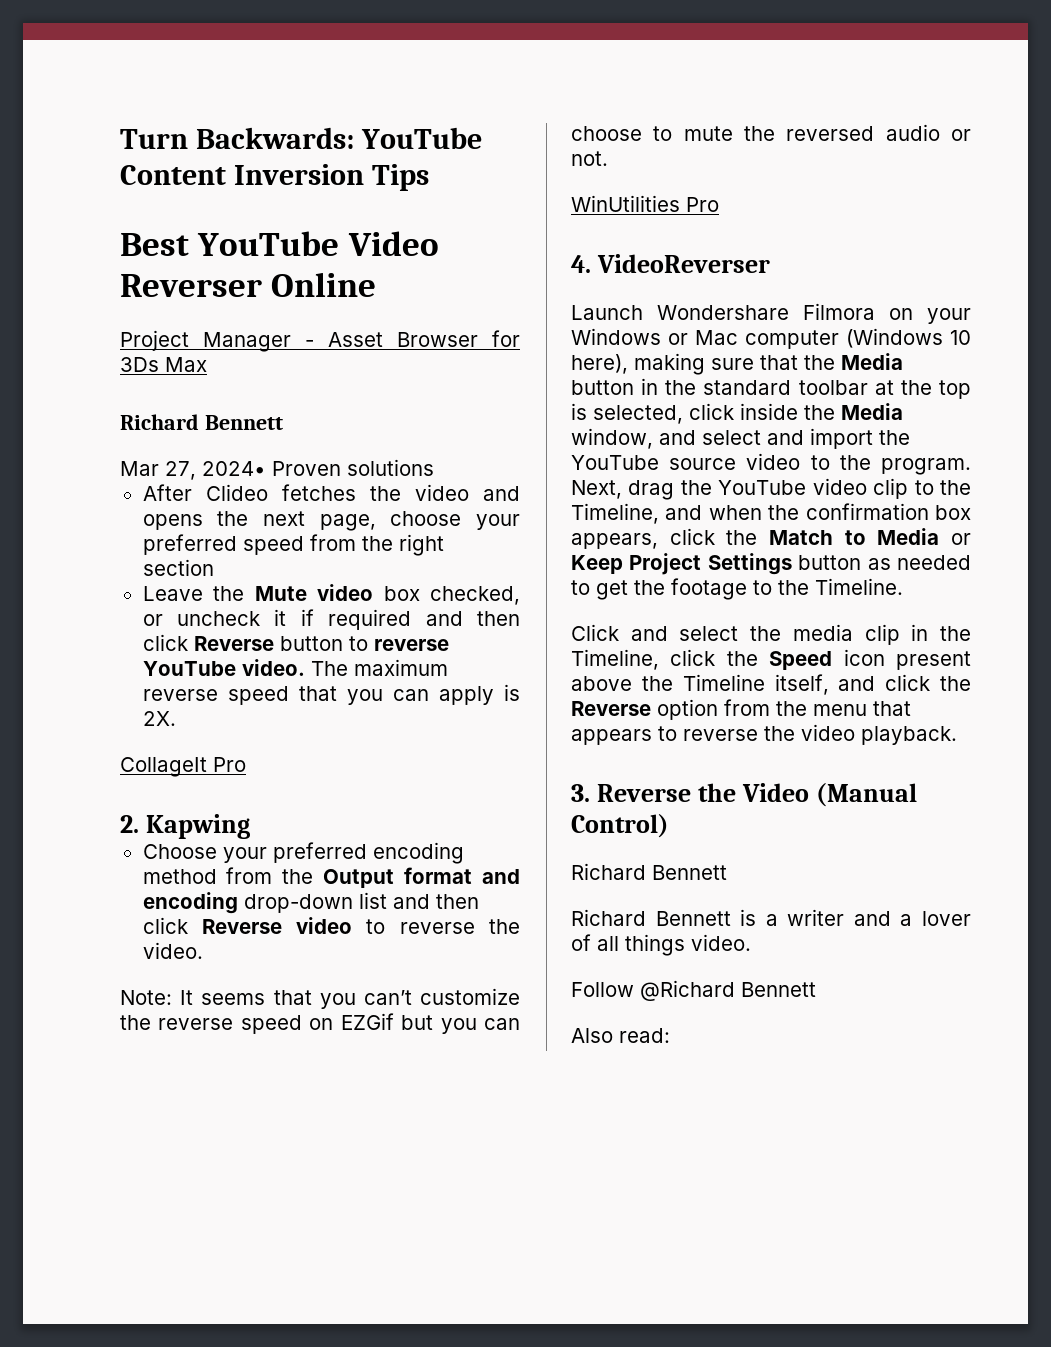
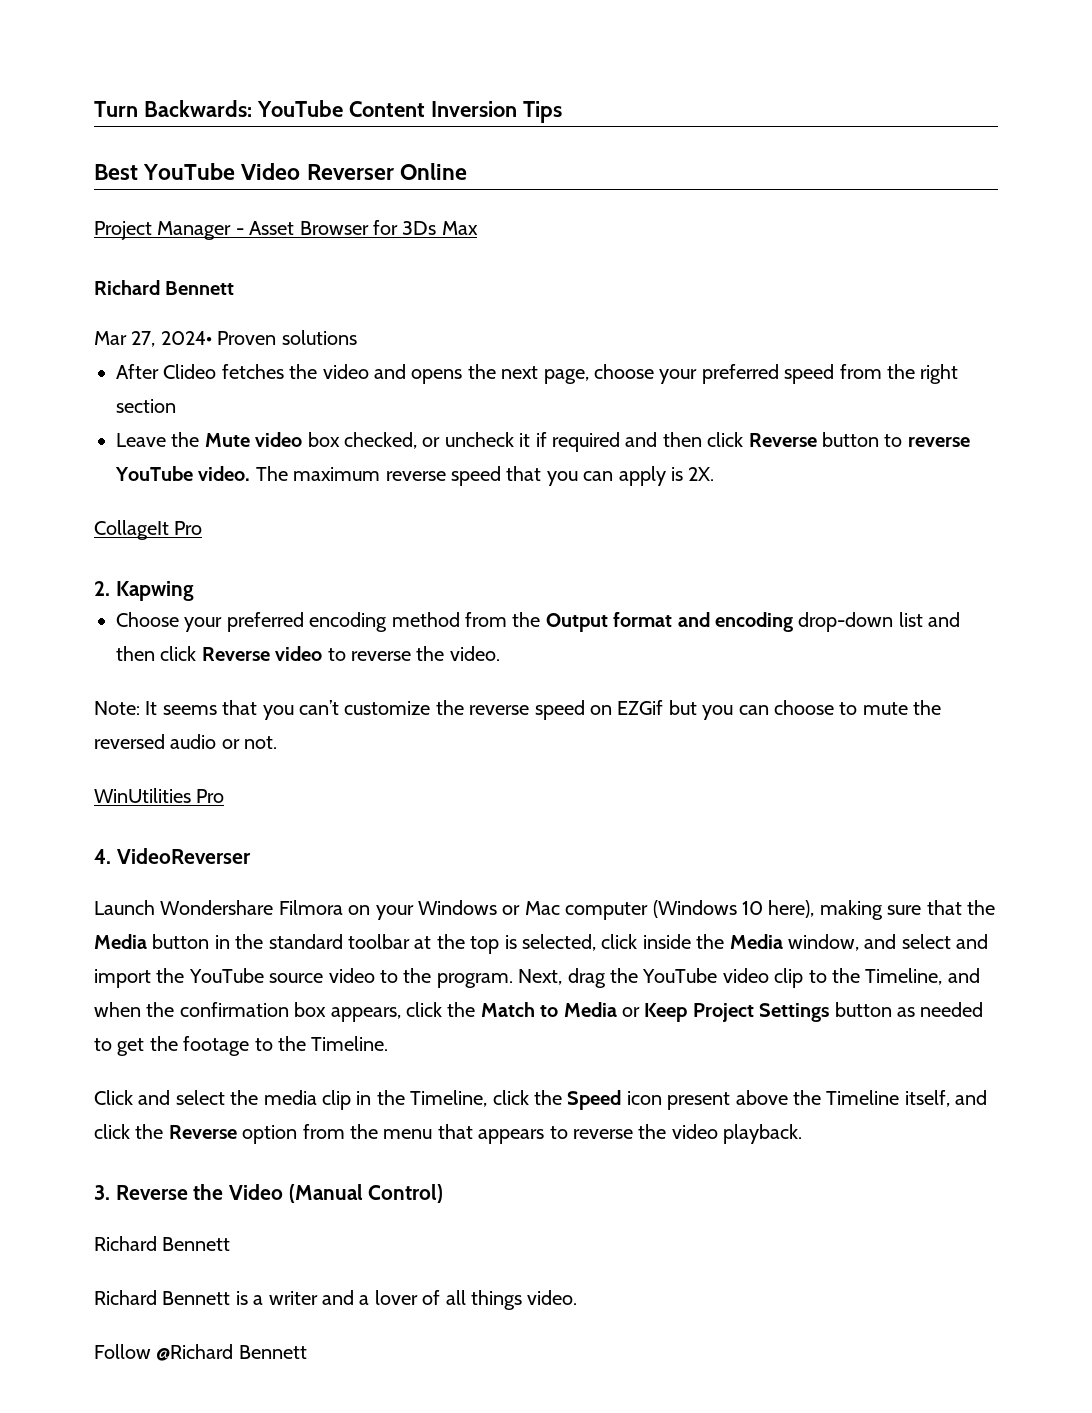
[571,1028,670,1043] // Also read: -> (307, 1352) none

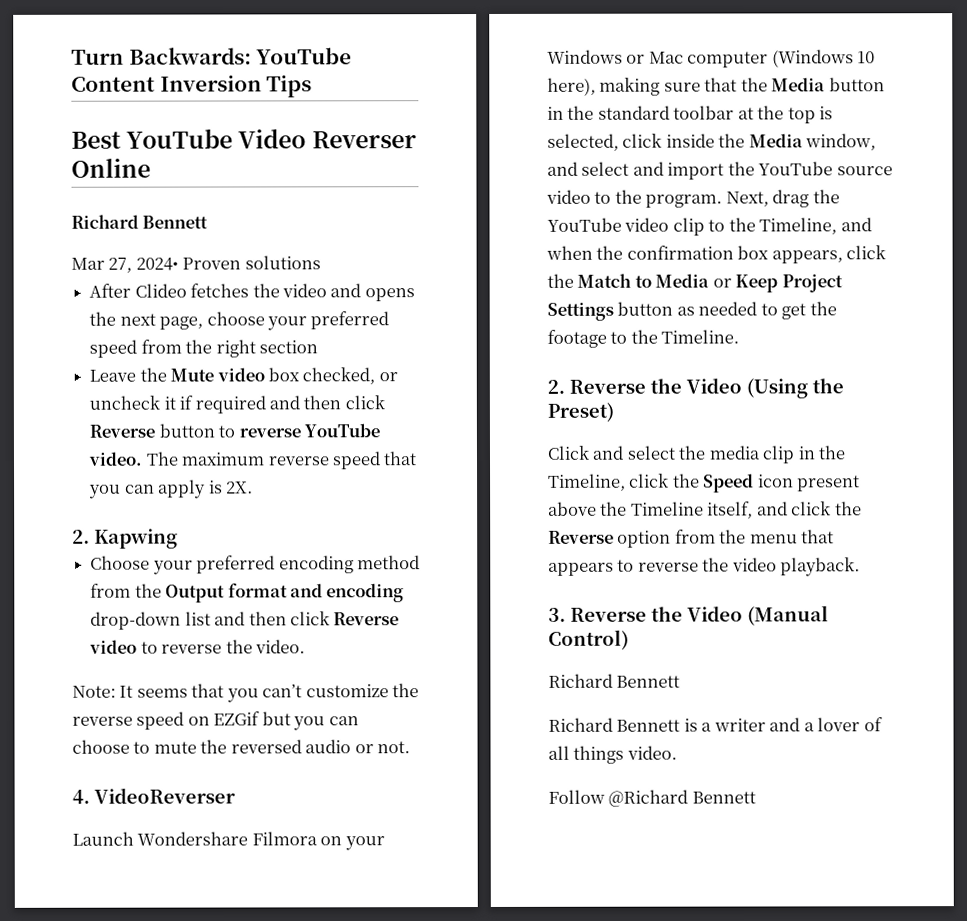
[94,220,478,240] // Project Manager - Asset Browser for 3Ds Max -> (151, 168) none
[94,520,203,540] // CollageIt Pro -> (253, 487) none
[94,788,225,803] // WinUtilities Pro -> (411, 747) none
(389, 1043) none -> [547,378,844,399] [547,402,614,422] // 2. Reverse the Video (Using the Preset)

